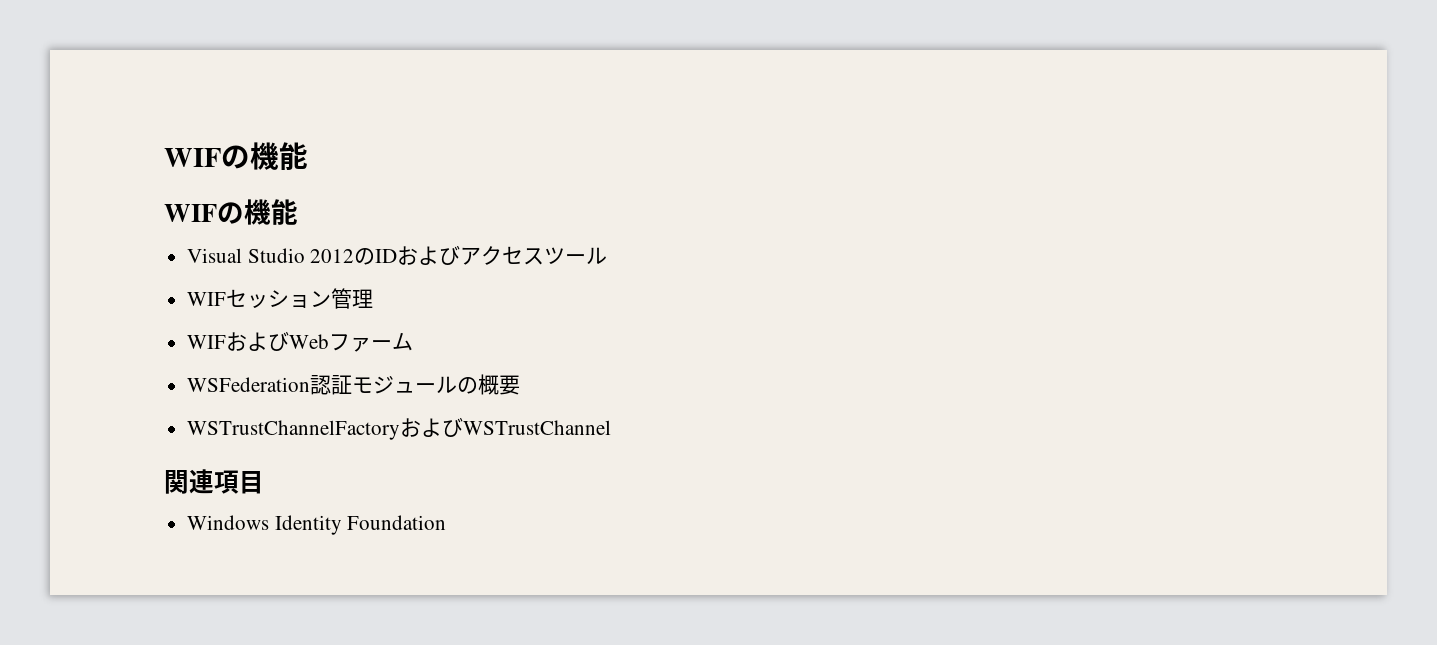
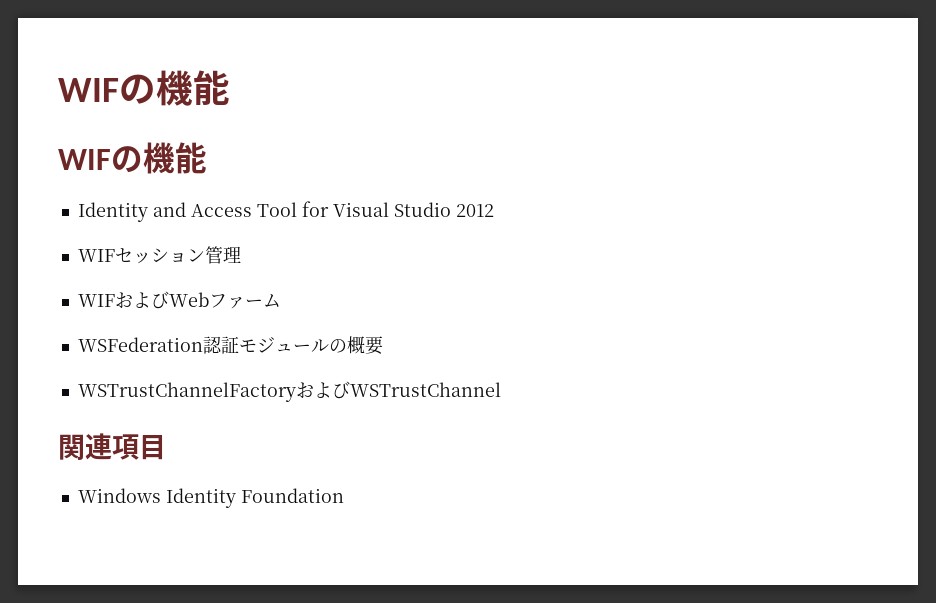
[187,245,608,265] Visual Studio 2012のIDおよびアクセスツール -> [77,201,494,222] Identity and Access Tool for Visual Studio 2012

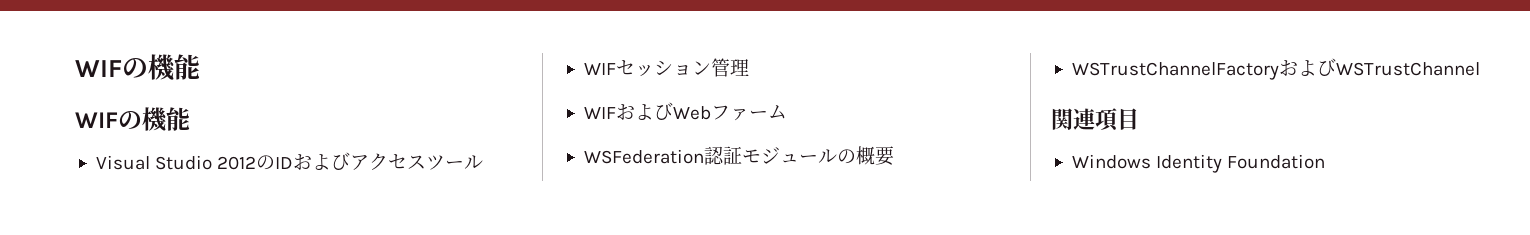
[77,201,494,222] Identity and Access Tool for Visual Studio 2012 -> [95,152,484,170] Visual Studio 2012のIDおよびアクセスツール

